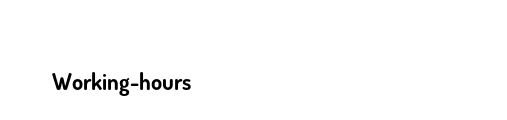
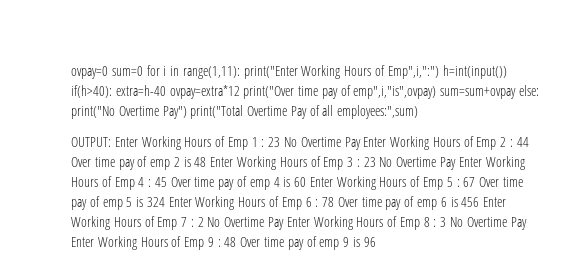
[52,72,191,96] Working-hours -> [71,65,507,79] [71,85,540,99] [71,105,419,119] [71,136,529,150] [71,156,525,170] [71,176,523,190] [71,196,507,210] [71,216,527,230] [71,236,376,250] ovpay=0 sum=0 for i in range(1,11): print("Enter Working Hours of Emp",i,":") h=int(input()) if(h>40): extra=h-40 ovpay=extra*12 print("Over time pay of emp",i,"is",ovpay) sum=sum+ovpay else: print("No Overtime Pay") print("Total Overtime Pay of all employees:",sum) // OUTPUT: Enter Working Hours of Emp 1 : 23 No Overtime Pay Enter Working Hours of Emp 2 : 44 Over time pay of emp 2 is 48 Enter Working Hours of Emp 3 : 23 No Overtime Pay Enter Working Hours of Emp 4 : 45 Over time pay of emp 4 is 60 Enter Working Hours of Emp 5 : 67 Over time pay of emp 5 is 324 Enter Working Hours of Emp 6 : 78 Over time pay of emp 6 is 456 Enter Working Hours of Emp 7 : 2 No Overtime Pay Enter Working Hours of Emp 8 : 3 No Overtime Pay Enter Working Hours of Emp 9 : 48 Over time pay of emp 9 is 96

